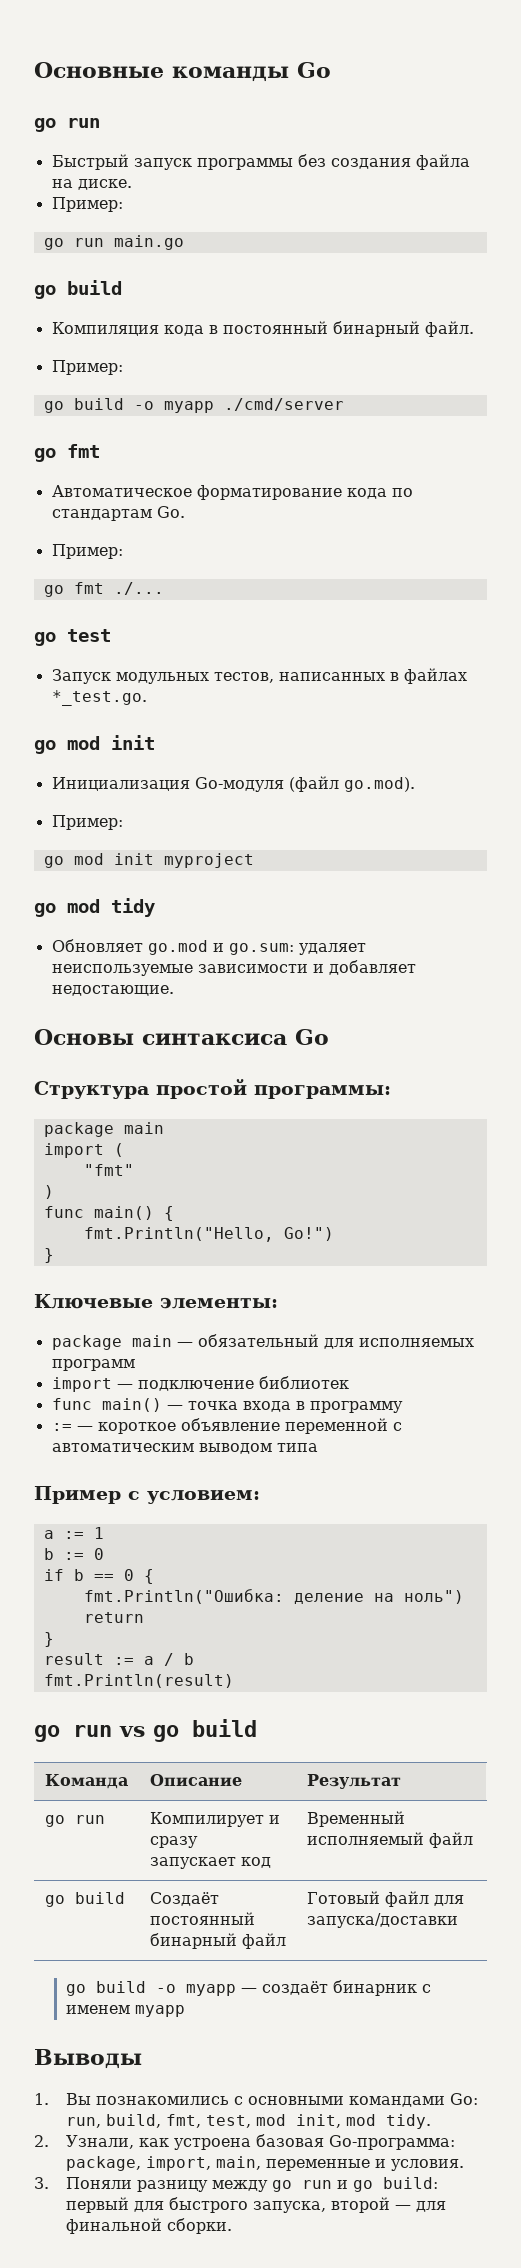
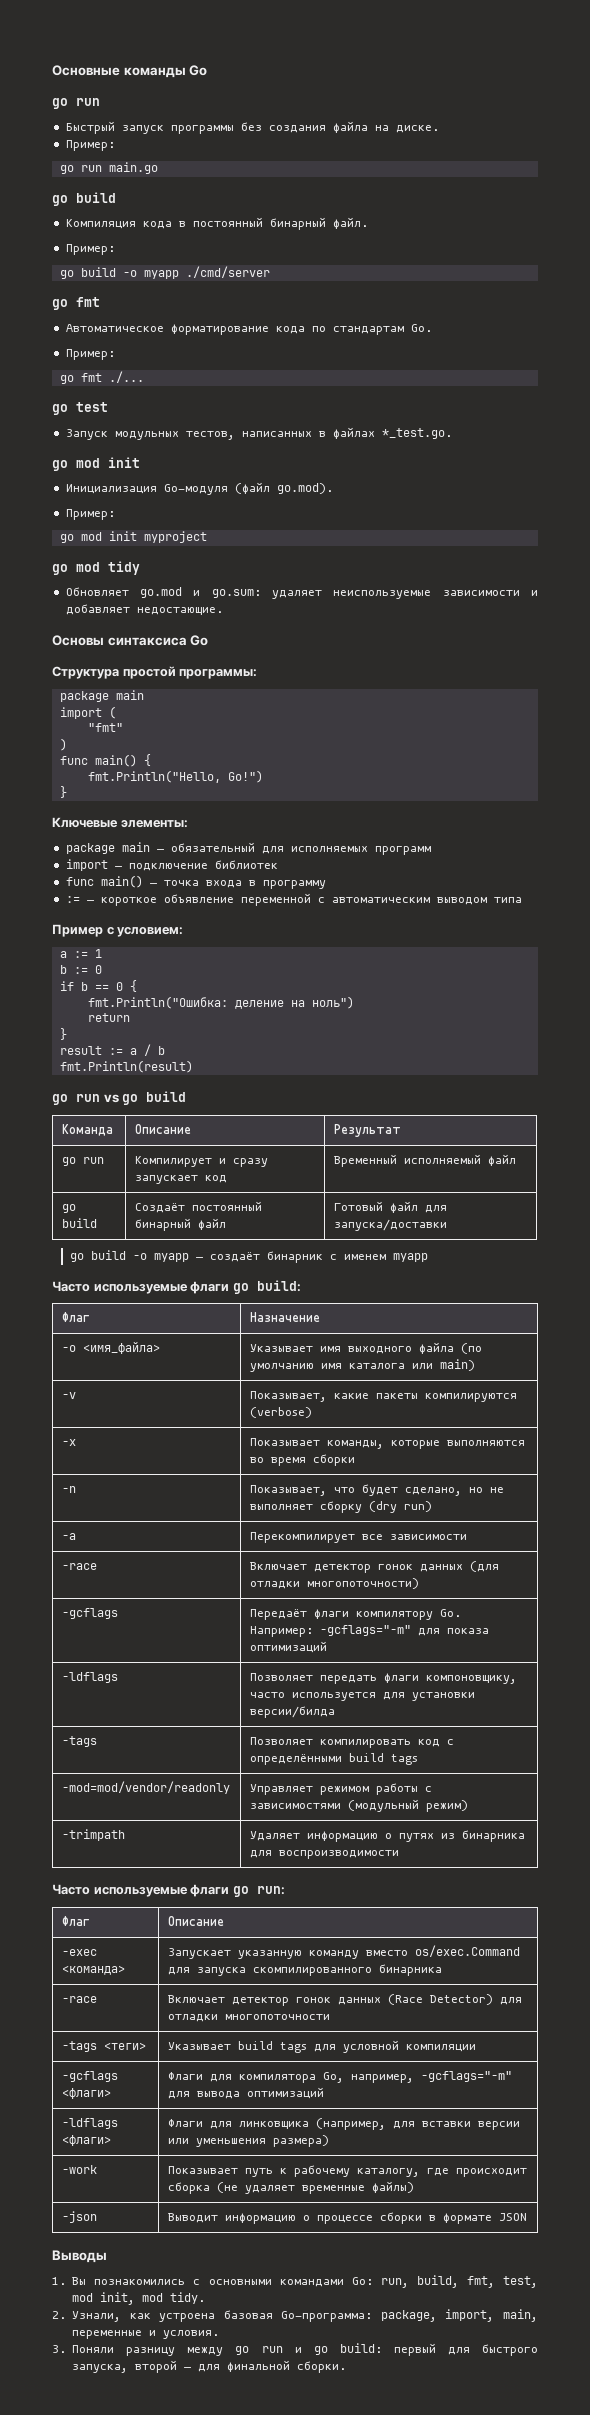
(185, 2011) none -> [52,1280,301,1294] [61,1312,90,1323] [249,1312,320,1322] [61,1341,160,1354] [249,1342,482,1354] [249,1359,475,1372] [61,1392,76,1399] [249,1391,517,1402] [249,1407,312,1418] [61,1439,76,1446] [249,1438,525,1449] [249,1454,355,1466] [61,1486,76,1493] [249,1484,504,1496] [249,1501,432,1513] [61,1533,76,1540] [249,1532,467,1543] [61,1563,97,1570] [249,1561,499,1573] [249,1578,419,1589] [61,1608,118,1619] [249,1609,461,1620] [249,1625,489,1637] [249,1641,327,1653] [61,1672,118,1683] [249,1673,517,1684] [249,1692,475,1701] [249,1706,335,1718] [61,1736,97,1747] [249,1737,454,1748] [249,1753,418,1765] [61,1781,230,1794] [249,1783,432,1795] [249,1799,468,1812] [61,1829,125,1841] [249,1830,525,1842] [249,1850,399,1859] [52,1884,285,1897] [61,1916,90,1927] [167,1916,224,1926] [61,1949,97,1956] [61,1965,125,1975] [167,1945,520,1959] [167,1964,442,1976] [61,1996,97,2003] [167,1994,522,2006] [167,2014,330,2022] [61,2041,146,2052] [167,2040,476,2053] [61,2071,118,2082] [61,2088,111,2099] [167,2071,512,2083] [167,2087,324,2099] [61,2118,118,2129] [61,2135,111,2146] [167,2118,520,2130] [167,2135,329,2147] [61,2165,97,2174] [167,2165,527,2177] [167,2181,414,2194] [61,2211,97,2223] [167,2212,527,2224] // Часто используемые флаги go build: // Флаг | Назначение // -o <имя_файла> | Указывает имя выходного файла (по умолчанию имя каталога или main) // -v | Показывает, какие пакеты компилируются (verbose) // -x | Показывает команды, которые выполняются во время сборки // -n | Показывает, что будет сделано, но не выполняет сборку (dry run) // -a | Перекомпилирует все зависимости // -race | Включает детектор гонок данных (для отладки многопоточности) // -gcflags | Передаёт флаги компилятору Go. Например: -gcflags="-m" для показа оптимизаций // -ldflags | Позволяет передать флаги компоновщику, часто используется для установки версии/билда // -tags | Позволяет компилировать код с определёнными build tags // -mod=mod/vendor/readonly | Управляет режимом работы с зависимостями (модульный режим) // -trimpath | Удаляет информацию о путях из бинарника для воспроизводимости // Часто используемые флаги go run: // Флаг | Описание // -exec <команда> | Запускает указанную команду вместо os/exec.Command для запуска скомпилированного бинарника // -race | Включает детектор гонок данных (Race Detector) для отладки многопоточности // -tags <теги> | Указывает build tags для условной компиляции // -gcflags <флаги> | Флаги для компилятора Go, например, -gcflags="-m" для вывода оптимизаций // -ldflags <флаги> | Флаги для линковщика (например, для вставки версии или уменьшения размера) // -work | Показывает путь к рабочему каталогу, где происходит сборка (не удаляет временные файлы) // -json | Выводит информацию о процессе сборки в формате JSON

